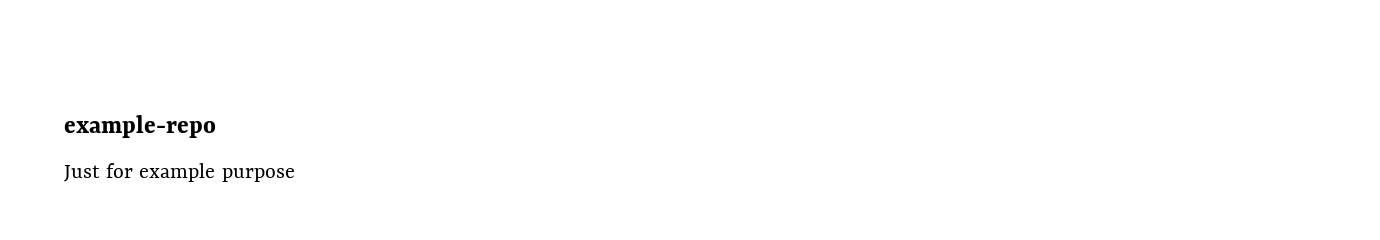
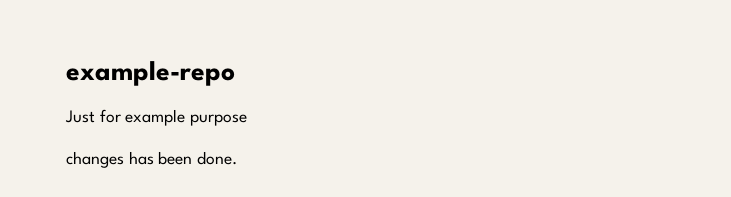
(295, 175) none -> [66,151,238,168] // changes has been done.

